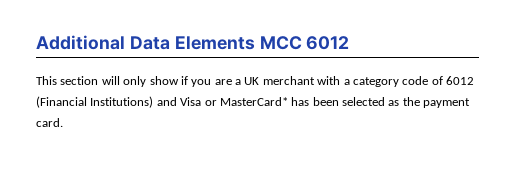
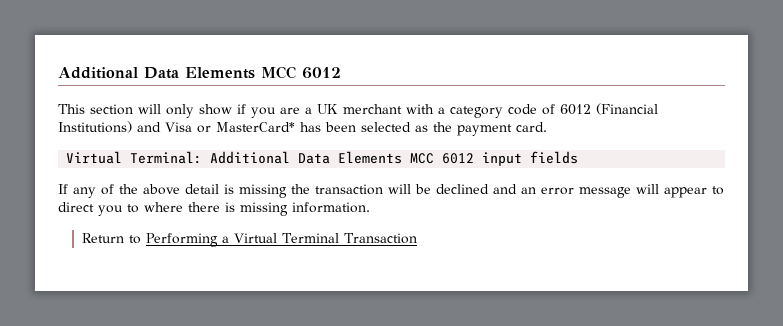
(63, 122) none -> [66,151,579,166] [58,184,724,198] [58,202,370,216] [81,233,417,247] // Virtual Terminal: Additional Data Elements MCC 6012 input fields // If any of the above detail is missing the transaction will be declined and an error message will appear to direct you to where there is missing information. // Return to Performing a Virtual Terminal Transaction

